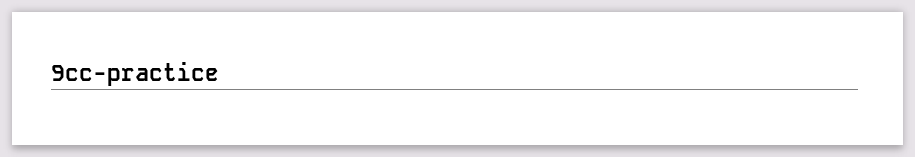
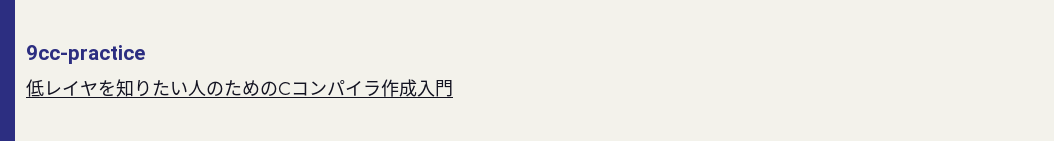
(219, 74) none -> [26,79,453,97] // 低レイヤを知りたい人のためのCコンパイラ作成入門

